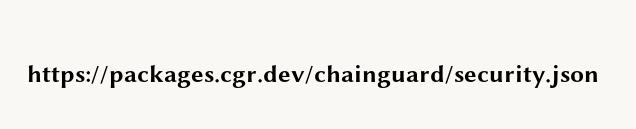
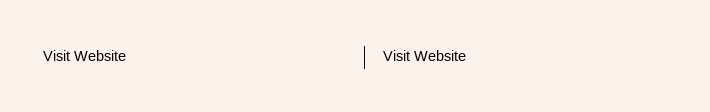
[27,65,599,88] https://packages.cgr.dev/chainguard/security.json -> [43,50,126,61] [383,50,466,61] Visit Website // Visit Website

